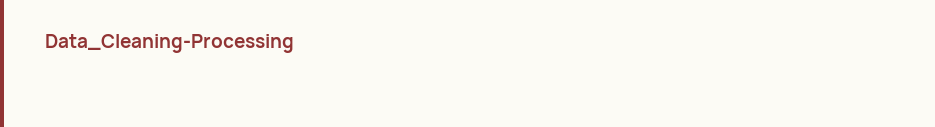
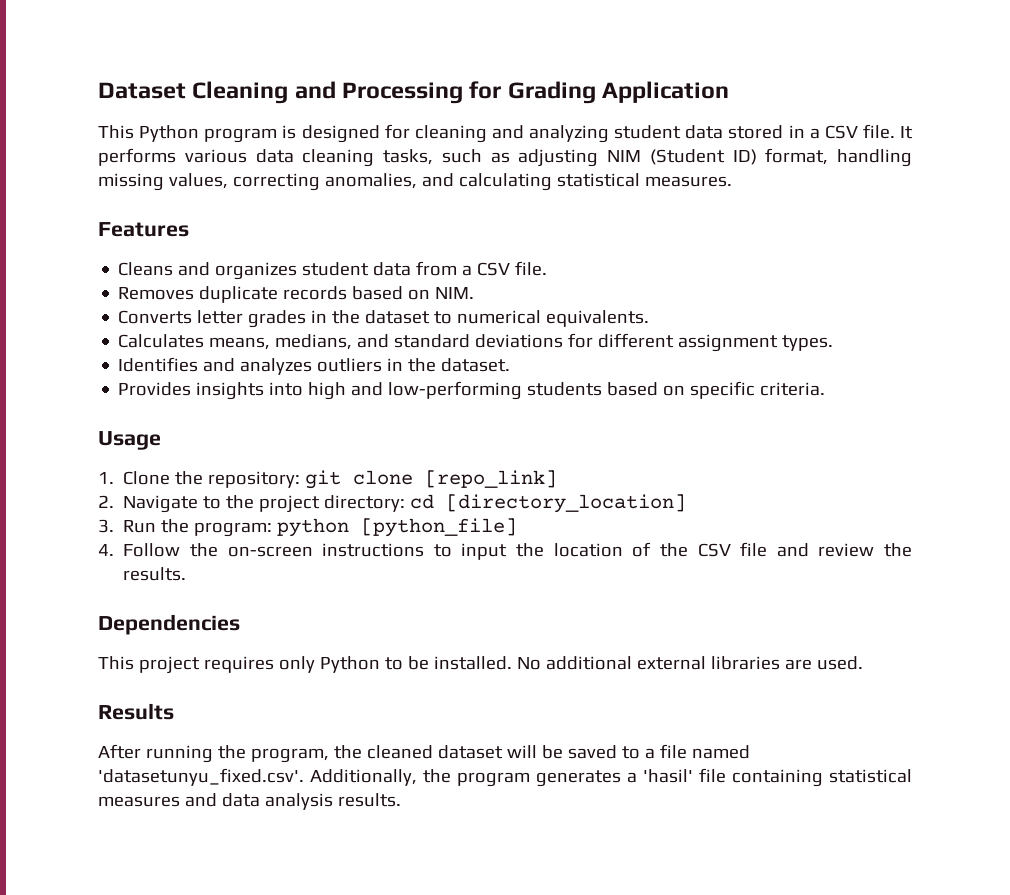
[45,34,294,53] Data_Cleaning-Processing -> [98,81,730,104] [98,124,913,143] [98,148,912,167] [98,173,732,191] [98,222,189,237] [118,261,548,280] [118,286,475,303] [118,310,650,328] [118,333,834,352] [118,357,511,375] [118,381,826,400] [98,431,161,450] [98,470,558,489] [98,494,687,513] [98,518,518,537] [98,542,912,560] [123,567,187,581] [98,614,240,635] [98,656,863,674] [98,703,174,720] [98,744,750,763] [98,768,912,787] [98,793,401,810] Dataset Cleaning and Processing for Grading Application // This Python program is designed for cleaning and analyzing student data stored in a CSV file. It performs various data cleaning tasks, such as adjusting NIM (Student ID) format, handling missing values, correcting anomalies, and calculating statistical measures. // Features // Cleans and organizes student data from a CSV file. // Removes duplicate records based on NIM. // Converts letter grades in the dataset to numerical equivalents. // Calculates means, medians, and standard deviations for different assignment types. // Identifies and analyzes outliers in the dataset. // Provides insights into high and low-performing students based on specific criteria. // Usage // 1. Clone the repository: git clone [repo_link] // 2. Navigate to the project directory: cd [directory_location] // 3. Run the program: python [python_file] // 4. Follow the on-screen instructions to input the location of the CSV file and review the results. // Dependencies // This project requires only Python to be installed. No additional external libraries are used. // Results // After running the program, the cleaned dataset will be saved to a file named 'datasetunyu_fixed.csv'. Additionally, the program generates a 'hasil' file containing statistical measures and data analysis results.

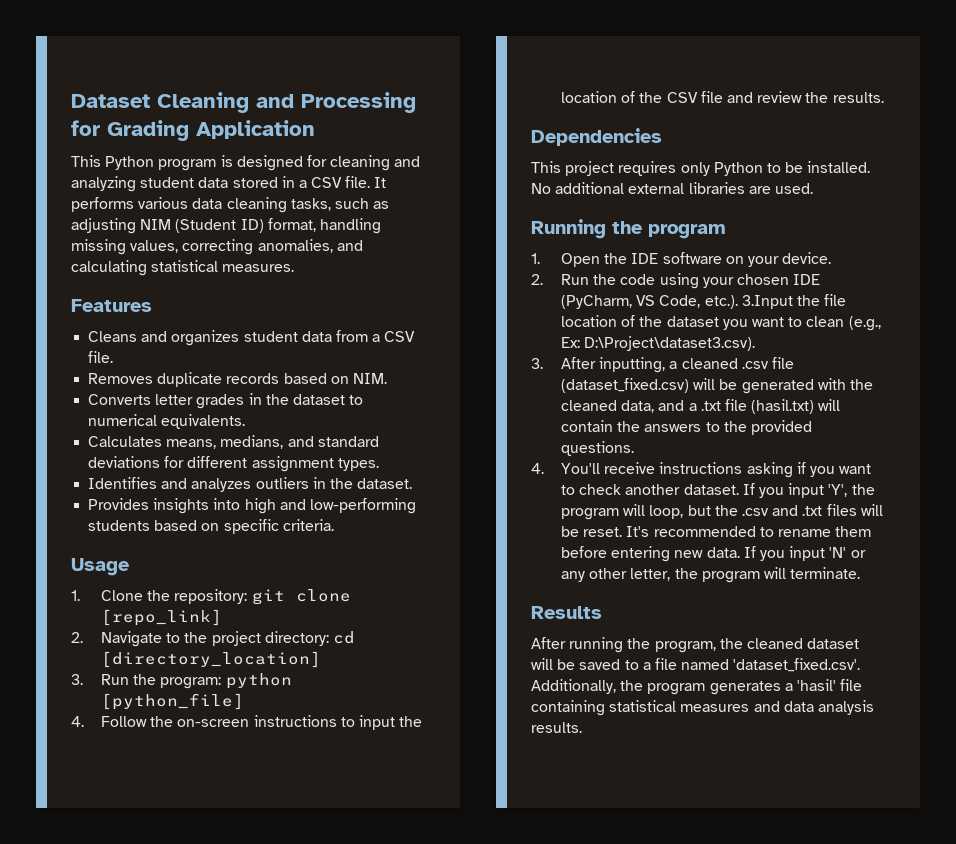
(863, 663) none -> [531,219,726,239] [531,252,832,267] [531,273,821,289] [561,294,847,309] [561,315,881,331] [561,336,756,351] [531,357,795,373] [561,378,874,394] [561,399,841,414] [561,420,813,435] [561,441,635,456] [531,462,872,478] [561,483,875,498] [561,504,883,520] [561,526,872,537] [561,546,866,562] [561,567,861,583] // Running the program // 1. Open the IDE software on your device. // 2. Run the code using your chosen IDE (PyCharm, VS Code, etc.). 3.Input the file location of the dataset you want to clean (e.g., Ex: D:\Project\dataset3.csv). // 3. After inputting, a cleaned .csv file (dataset_fixed.csv) will be generated with the cleaned data, and a .txt file (hasil.txt) will contain the answers to the provided questions. // 4. You'll receive instructions asking if you want to check another dataset. If you input 'Y', the program will loop, but the .csv and .txt files will be reset. It's recommended to rename them before entering new data. If you input 'N' or any other letter, the program will terminate.
[98,768,304,786] 'datasetunyu_fixed.csv'. -> [733,658,861,672] 'dataset_fixed.csv'.

